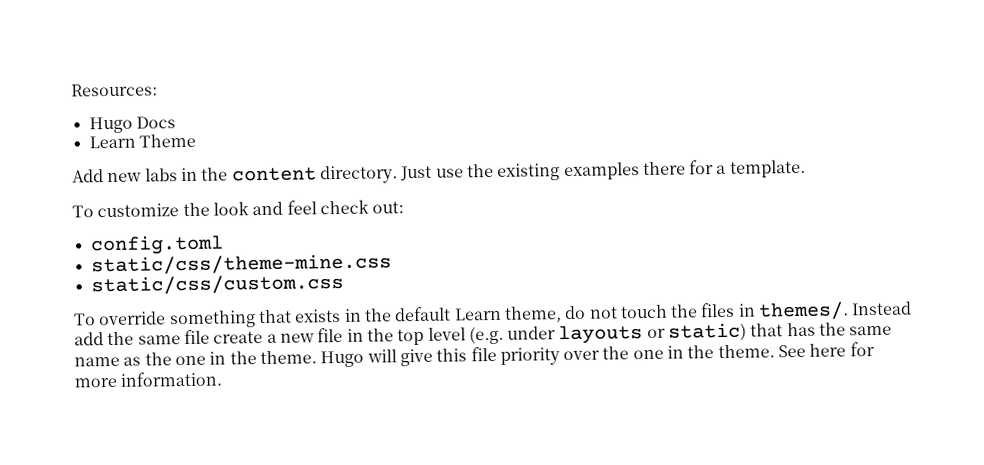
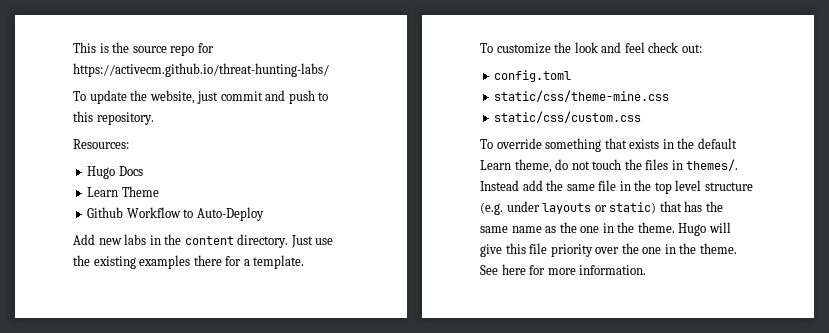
(71, 90) none -> [73,42,214,56] [73,63,329,77] [73,90,329,104] [73,111,154,125] This is the source repo for https://activecm.github.io/threat-hunting-labs/ // To update the website, just commit and push to this repository. //
(196, 140) none -> [87,207,264,221] // Github Workflow to Auto-Deploy
[213,327,344,344] create a new file -> (617, 185) none
(466, 334) none -> [704,182,753,191] structure

